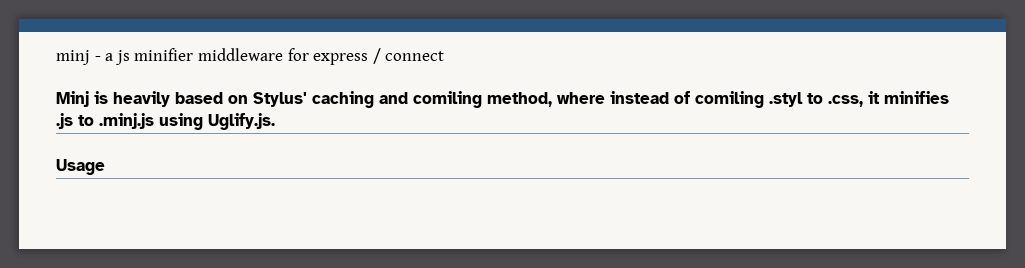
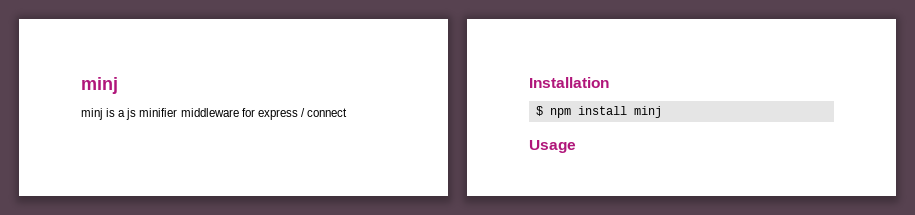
[56,50,101,65] minj - -> [81,77,118,94] [81,108,116,120] minj // minj is
[56,91,949,108] [56,113,275,130] Minj is heavily based on Stylus' caching and comiling method, where instead of comiling .styl to .css, it minifies .js to .minj.js using Uglify.js. -> [529,77,609,88] [535,106,662,118] Installation // $ npm install minj

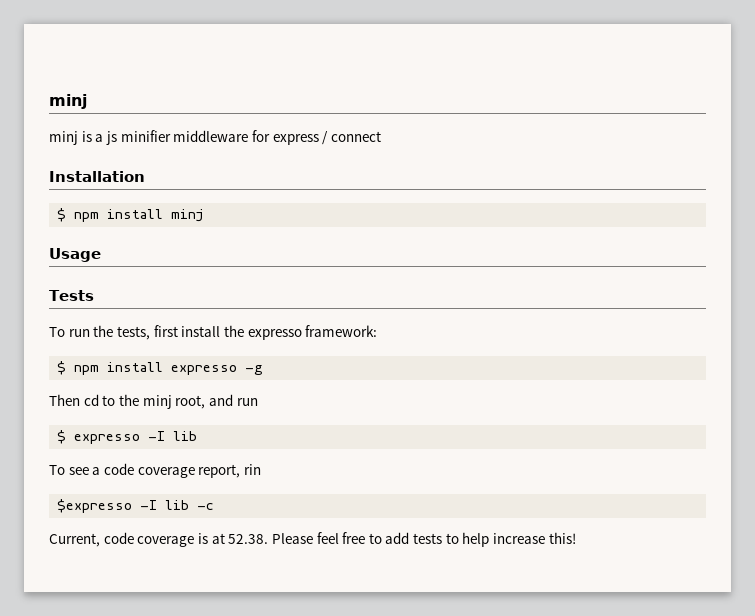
(576, 146) none -> [49,290,94,301] [49,325,378,340] [57,361,264,375] [49,394,258,409] [57,430,198,444] [49,463,261,478] [57,499,215,513] [49,532,576,547] // Tests // To run the tests, first install the expresso framework: // $ npm install expresso -g // Then cd to the minj root, and run // $ expresso -I lib // To see a code coverage report, rin // $expresso -I lib -c // Current, code coverage is at 52.38. Please feel free to add tests to help increase this!

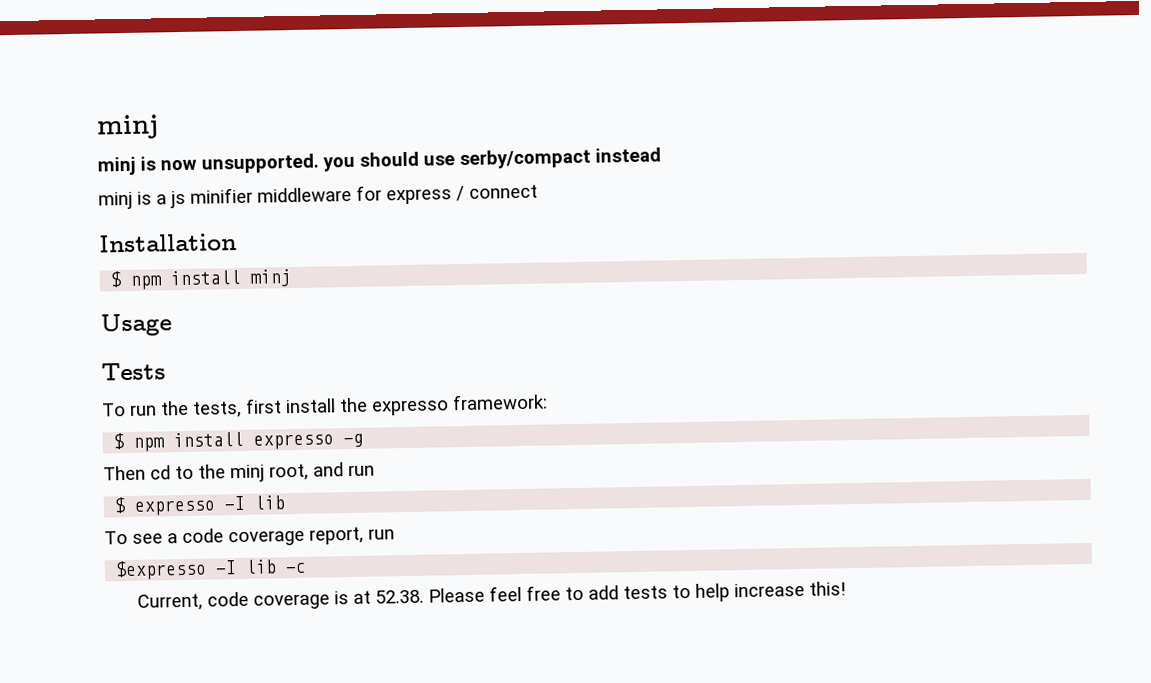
[49,94,87,109] minj -> [96,114,160,140] [97,147,661,176] minj // minj is now unsupported. you should use serby/compact instead
[243,464,261,475] rin -> [368,528,395,540] run

